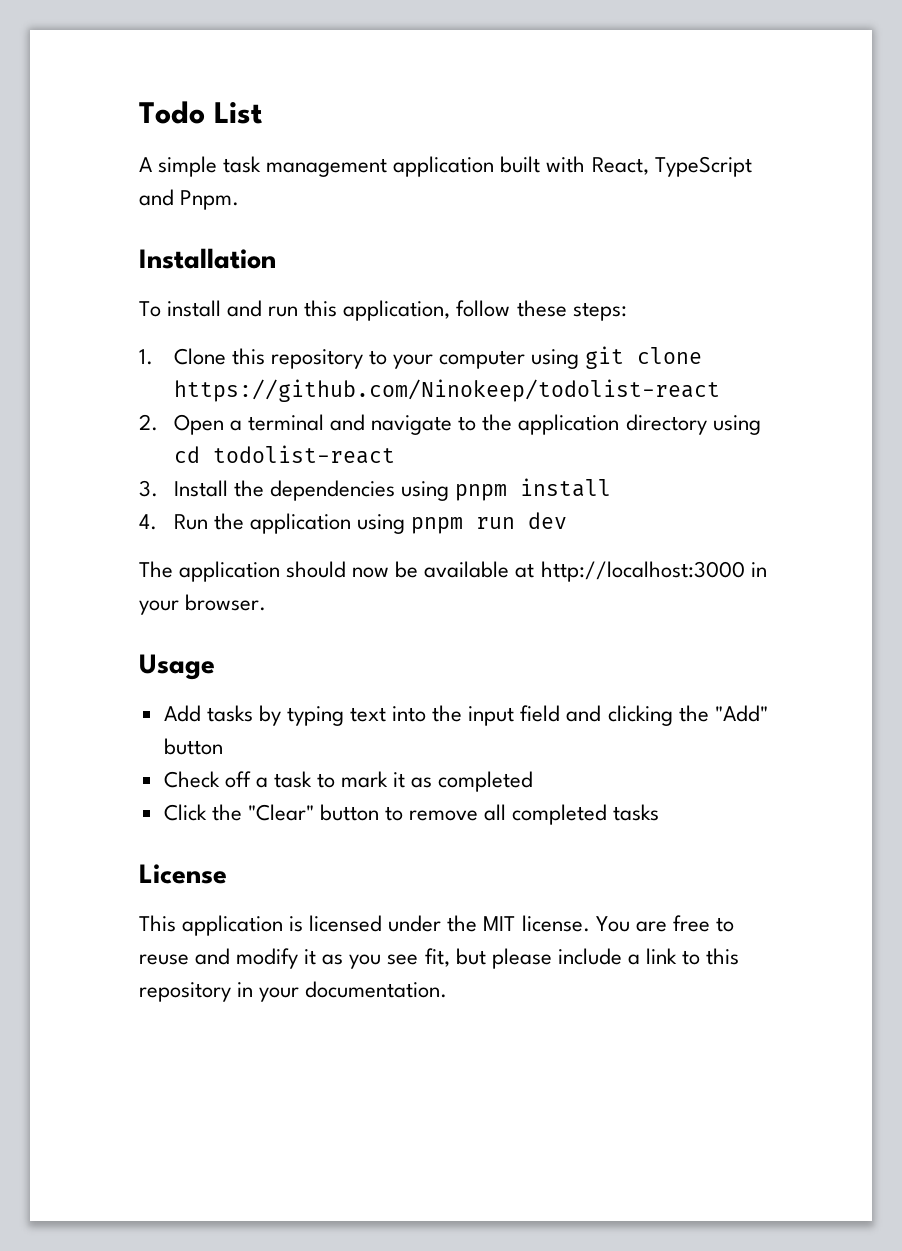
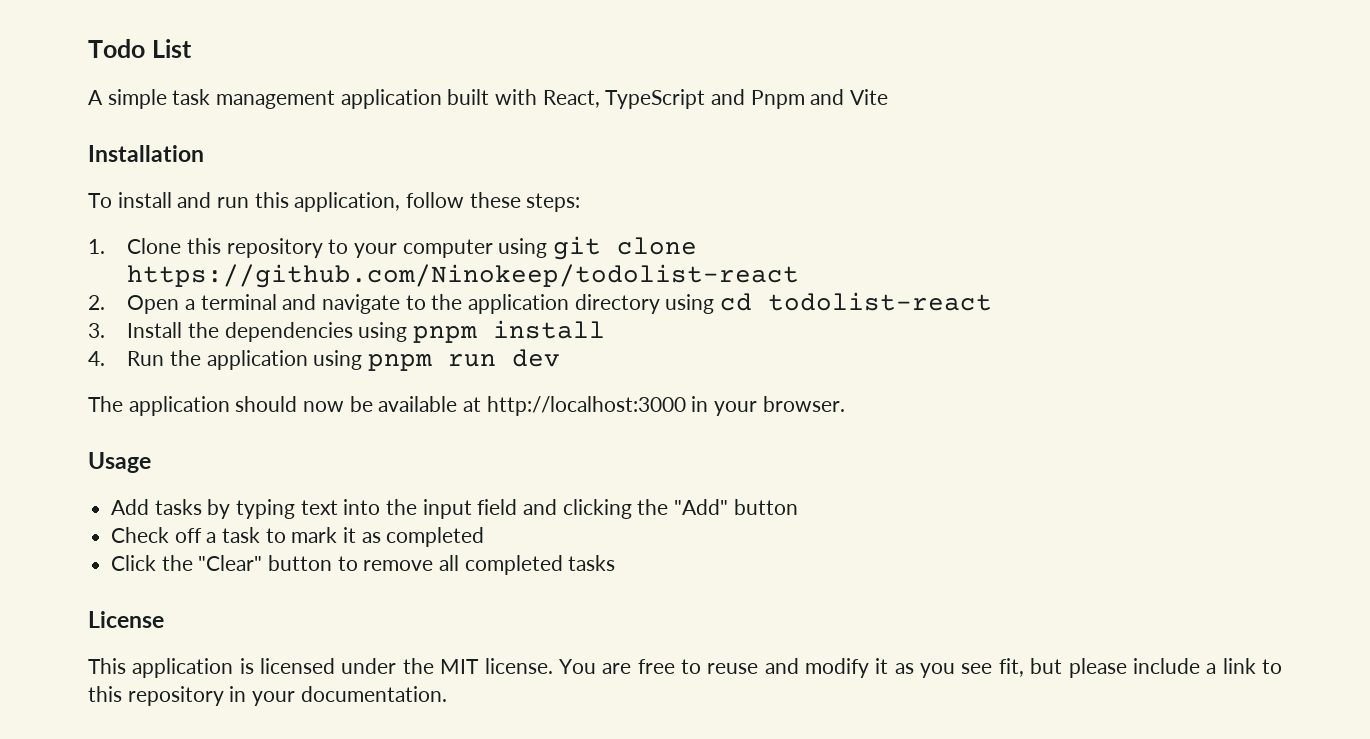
[180,190,240,210] Pnpm. -> [750,89,889,109] Pnpm and Vite

